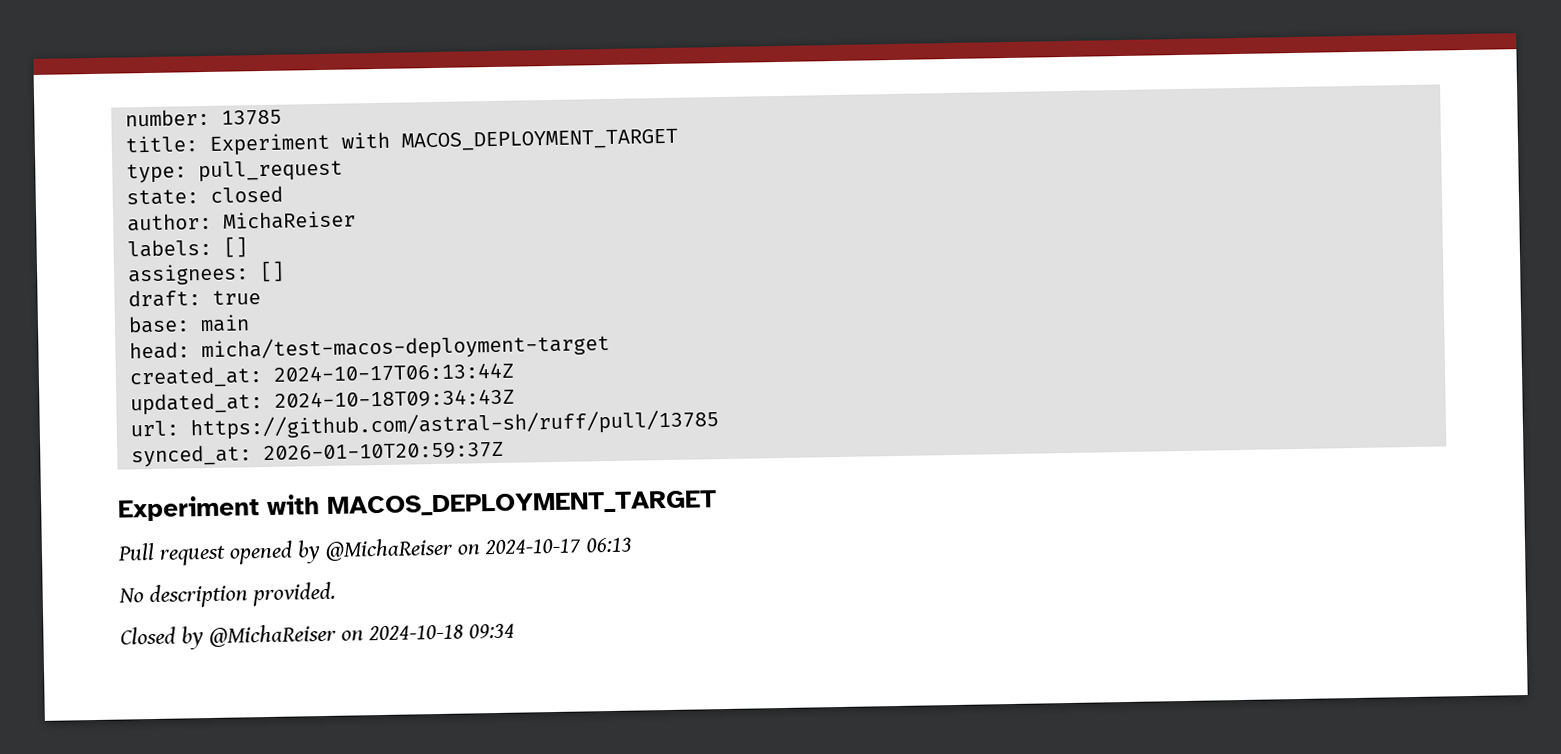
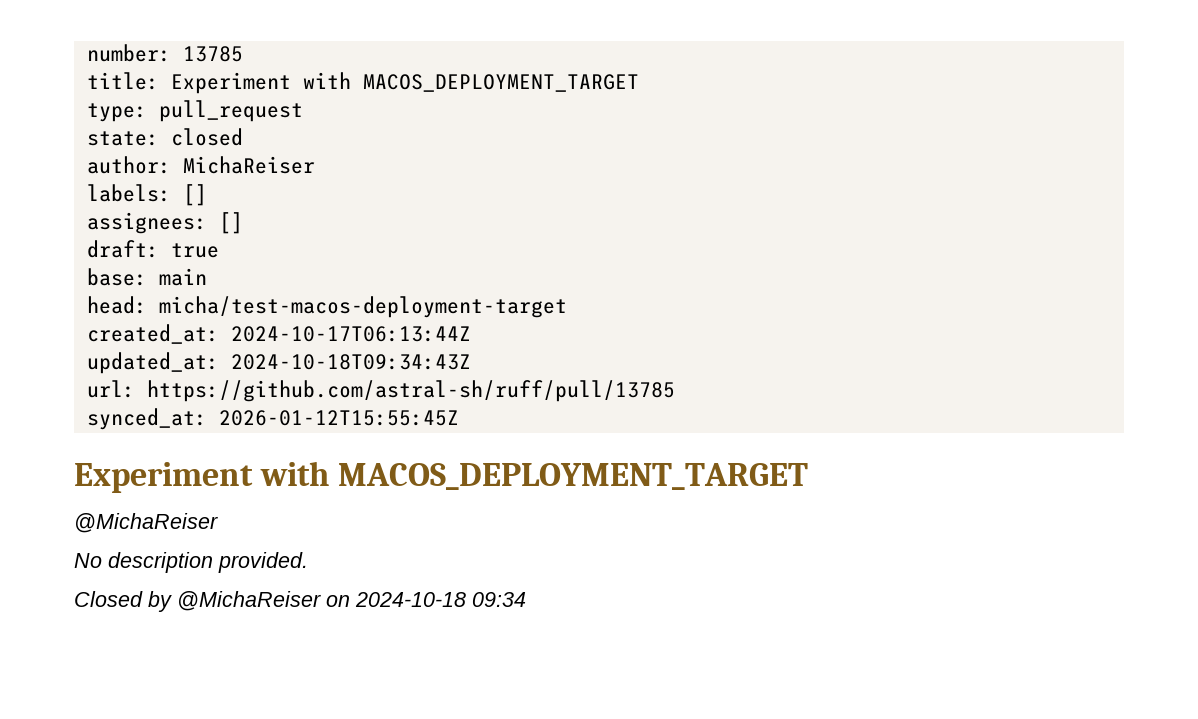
[262,441,504,462] [118,490,717,522] [117,537,633,566] 2026-01-10T20:59:37Z // Experiment with MACOS_DEPLOYMENT_TARGET // Pull request opened by @MichaReiser on 2024-10-17 06:13 -> [218,410,459,426] [74,461,809,493] [74,513,218,533] 2026-01-12T15:55:45Z // Experiment with MACOS_DEPLOYMENT_TARGET // @MichaReiser

